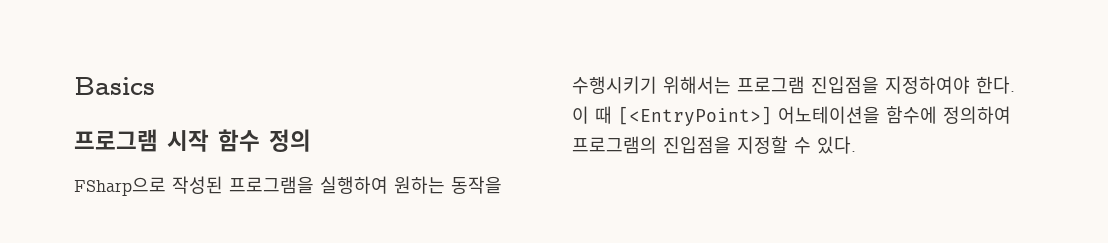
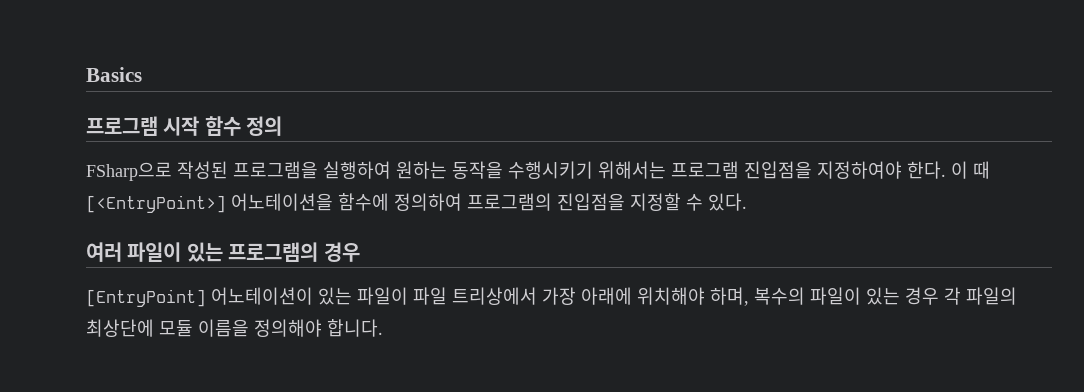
(856, 145) none -> [86,242,360,262] [86,287,1017,307] [86,319,383,337] // 여러 파일이 있는 프로그램의 경우 // [EntryPoint] 어노테이션이 있는 파일이 파일 트리상에서 가장 아래에 위치해야 하며, 복수의 파일이 있는 경우 각 파일의 최상단에 모듈 이름을 정의해야 합니다.

